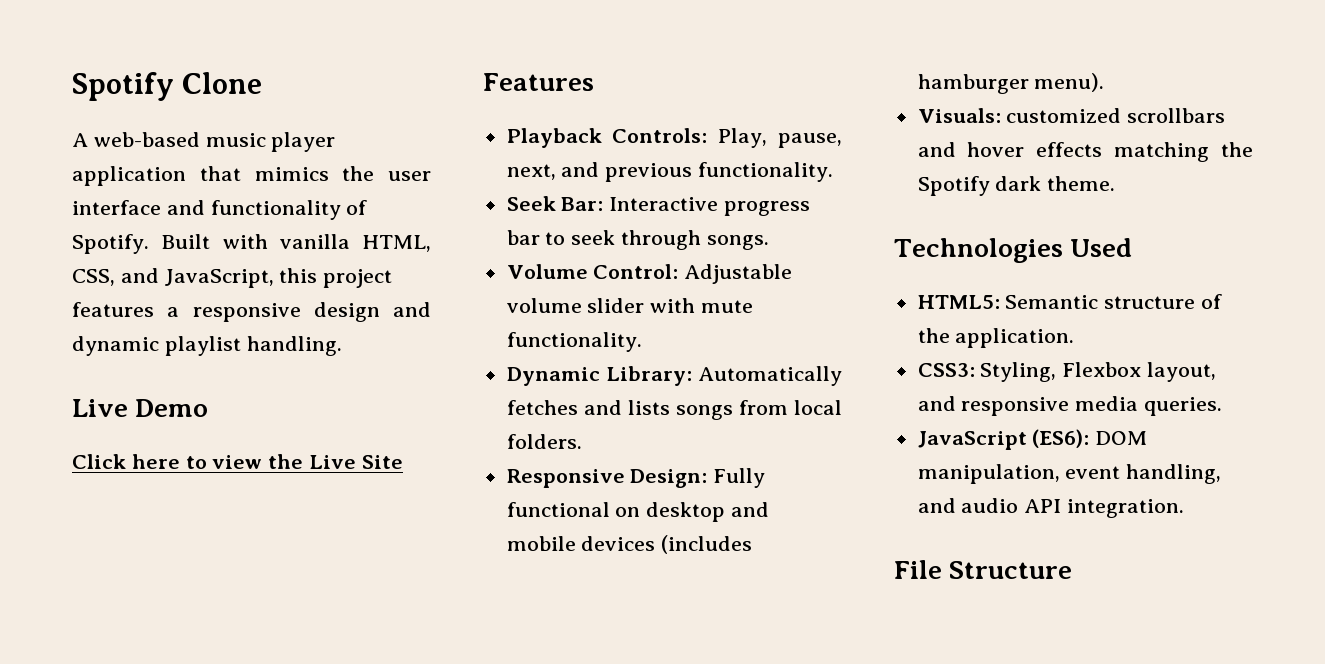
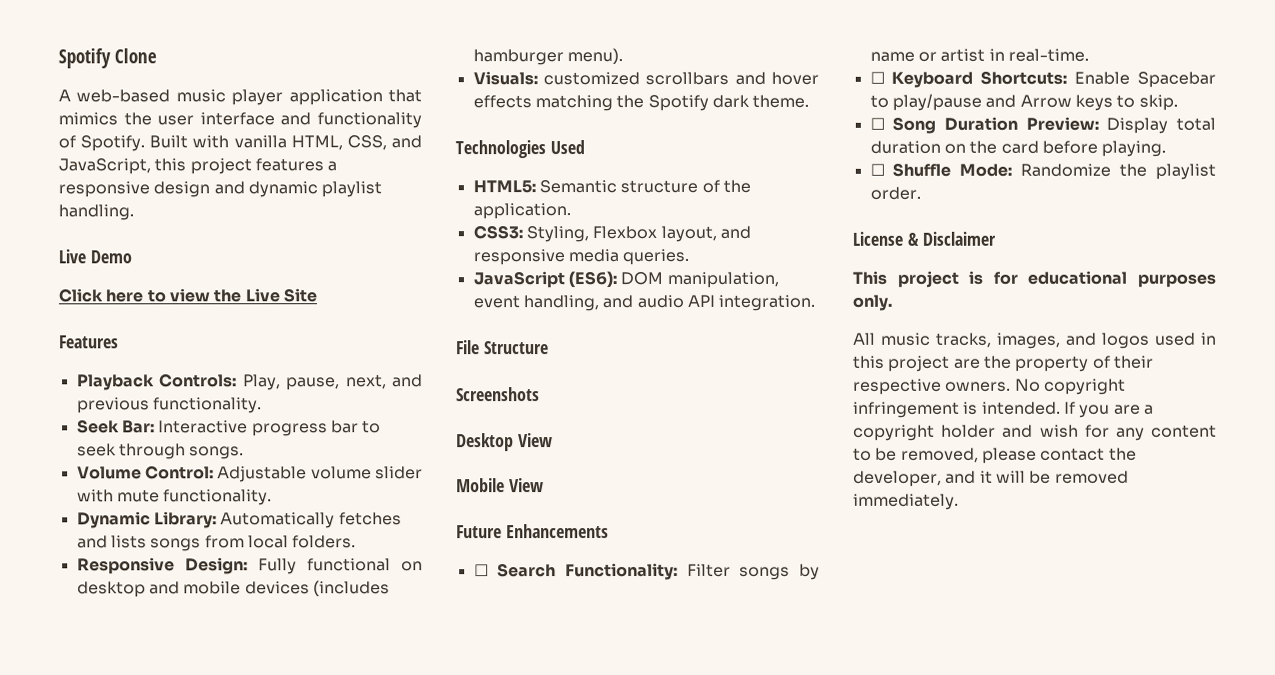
(1073, 570) none -> [456,387,540,402] [456,433,553,452] [456,478,544,493] [456,524,609,539] [473,562,820,581] [869,48,1089,62] [869,70,1216,88] [869,93,1178,111] [869,116,1216,134] [869,140,1167,157] [869,162,1216,180] [869,186,921,200] [852,231,996,246] [852,270,1216,288] [852,294,892,311] [852,332,1217,349] [853,355,1154,372] [853,378,1126,395] [853,401,1154,418] [853,424,1217,441] [853,447,1137,464] [853,470,1129,487] [853,493,959,510] // Screenshots // Desktop View // Mobile View // Future Enhancements // ☐ Search Functionality: Filter songs by name or artist in real-time. // ☐ Keyboard Shortcuts: Enable Spacebar to play/pause and Arrow keys to skip. // ☐ Song Duration Preview: Display total duration on the card before playing. // ☐ Shuffle Mode: Randomize the playlist order. // License & Disclaimer // This project is for educational purposes only. // All music tracks, images, and logos used in this project are the property of their respective owners. No copyright infringement is intended. If you are a copyright holder and wish for any content to be removed, please contact the developer, and it will be removed immediately.

